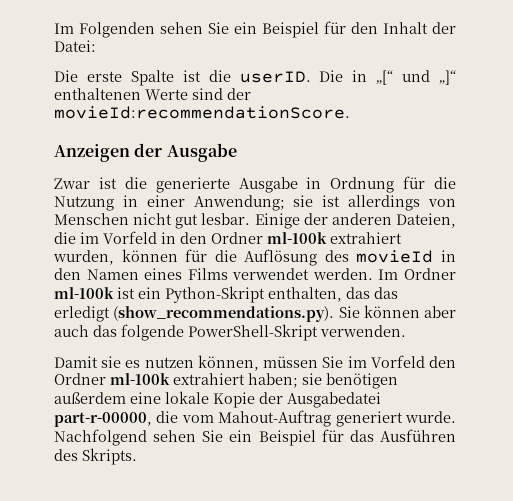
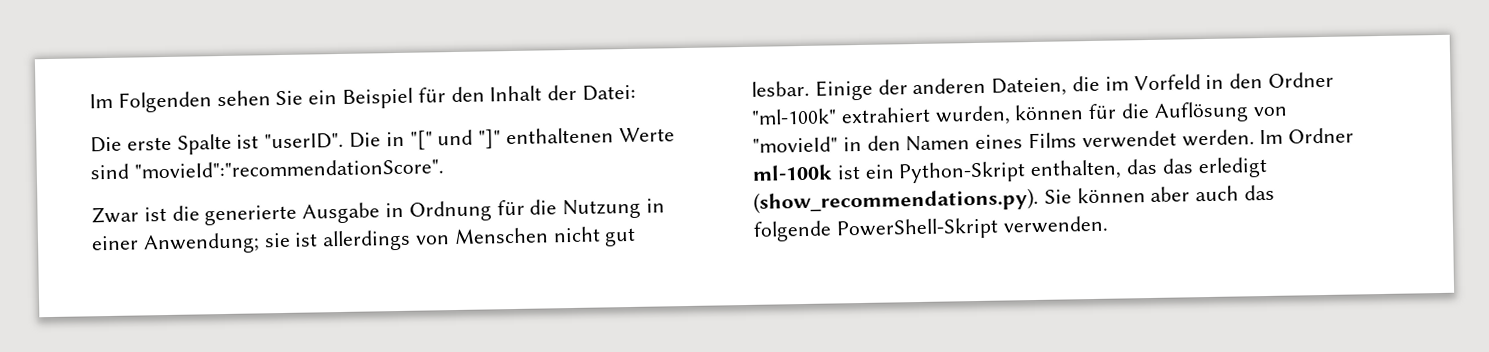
[208,70,456,85] [54,88,251,100] [54,106,350,119] [54,143,237,162] die userID. Die in „[“ und „]“ enthaltenen Werte sind der movieId:recommendationScore. // Anzeigen der Ausgabe -> [264,127,675,150] [90,158,444,180] "userID". Die in "[" und "]" enthaltenen Werte sind "movieId":"recommendationScore".
[267,232,327,244] ml-100k -> [751,108,837,125] "ml-100k"
[324,250,434,263] des movieId -> [1252,106,1288,117] [752,136,838,153] von "movieId"
[54,355,457,371] [54,373,398,389] [54,391,381,408] [54,410,456,427] [54,429,457,446] [54,448,137,465] // Damit sie es nutzen können, müssen Sie im Vorfeld den Ordner ml-100k extrahiert haben; sie benötigen außerdem eine lokale Kopie der Ausgabedatei part-r-00000, die vom Mahout-Auftrag generiert wurde. Nachfolgend sehen Sie ein Beispiel für das Ausführen des Skripts. -> (1109, 224) none

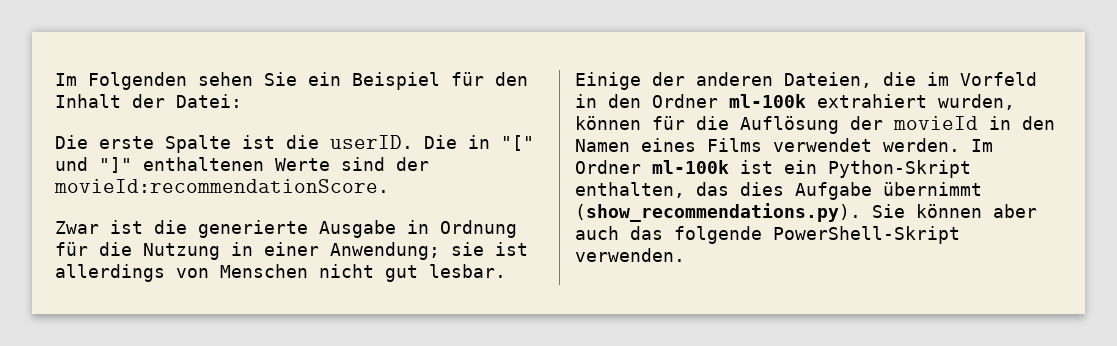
[264,132,345,150] "userID". -> [286,135,413,149] die userID.
[133,158,444,179] "movieId":"recommendationScore". -> [396,157,429,171] [54,179,389,193] der movieId:recommendationScore.
[751,108,837,125] "ml-100k" -> [729,94,806,108] ml-100k
[1252,106,1288,117] [752,136,838,153] von "movieId" -> [850,116,978,130] der movieId
[1161,156,1268,179] das erledigt -> [740,182,982,200] dies Aufgabe übernimmt

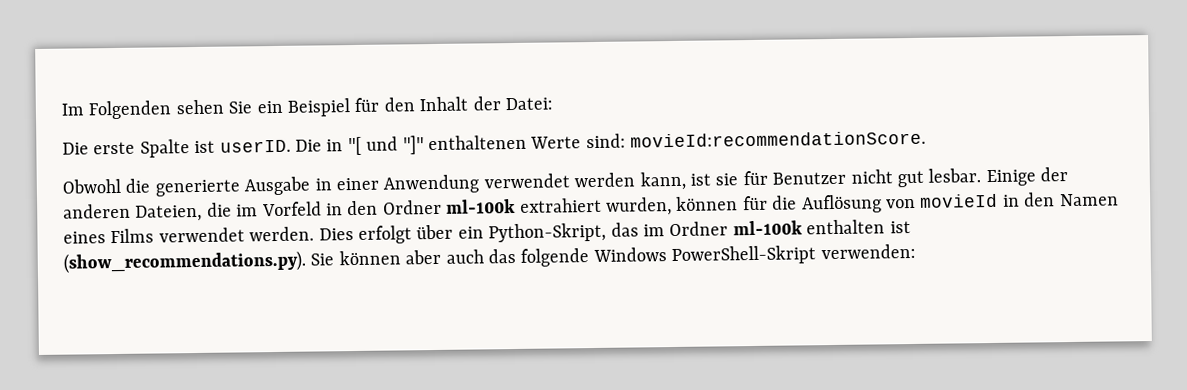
[286,135,319,149] die -> (216, 147) none
[501,135,534,151] "[" -> [347,136,362,156] "[
[341,157,429,171] sind der -> [585,133,626,149] sind:
[55,220,143,234] Zwar ist -> [62,178,121,194] Obwohl
[440,220,517,238] [55,242,528,260] [55,264,308,282] Ordnung für die Nutzung in einer Anwendung; sie ist allerdings von Menschen -> [336,170,847,194] einer Anwendung verwendet werden kann, ist sie für Benutzer
[850,116,883,130] der -> [885,198,916,209] von
[971,139,993,152] [575,160,971,178] [575,182,982,200] Im Ordner ml-100k ist ein Python-Skript enthalten, das dies Aufgabe übernimmt -> [318,219,911,244] Dies erfolgt über ein Python-Skript, das im Ordner ml-100k enthalten ist
[773,226,960,244] [575,248,685,262] PowerShell-Skript verwenden. -> [592,243,916,266] Windows PowerShell-Skript verwenden:

